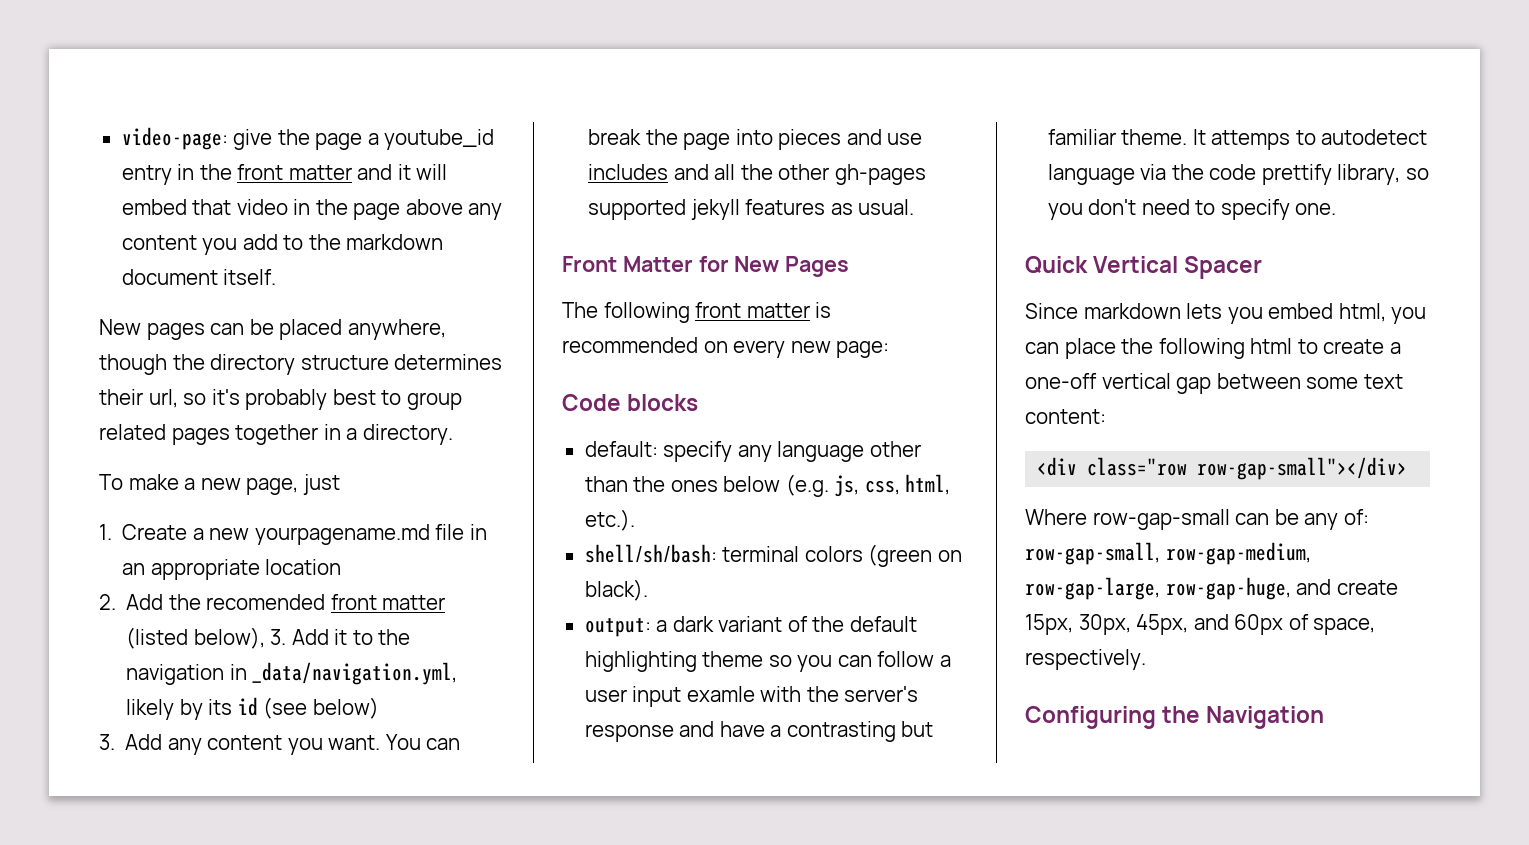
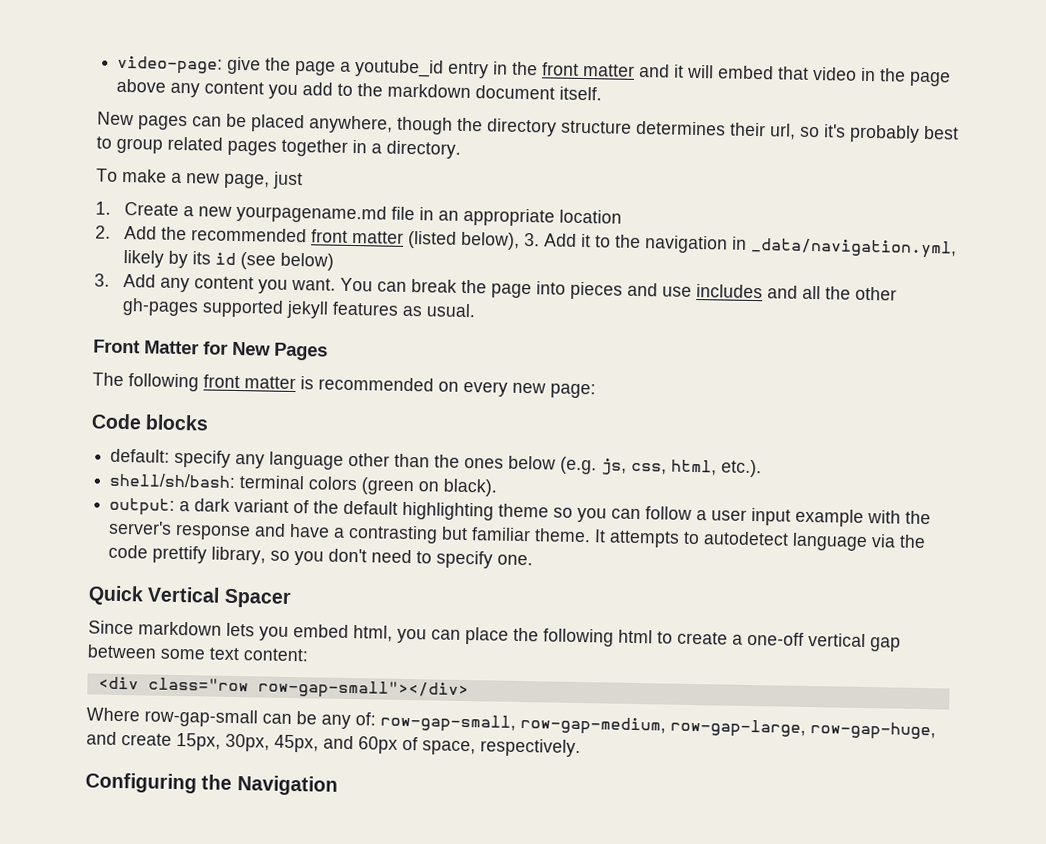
[206,594,326,610] recomended -> [190,227,307,243] recommended
[686,686,755,702] examle -> [795,508,865,527] example
[1211,130,1291,150] attemps -> [609,530,681,548] attempts

